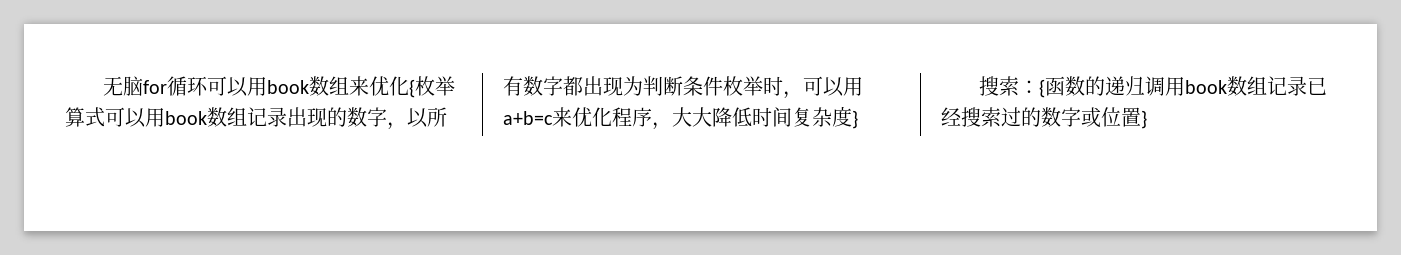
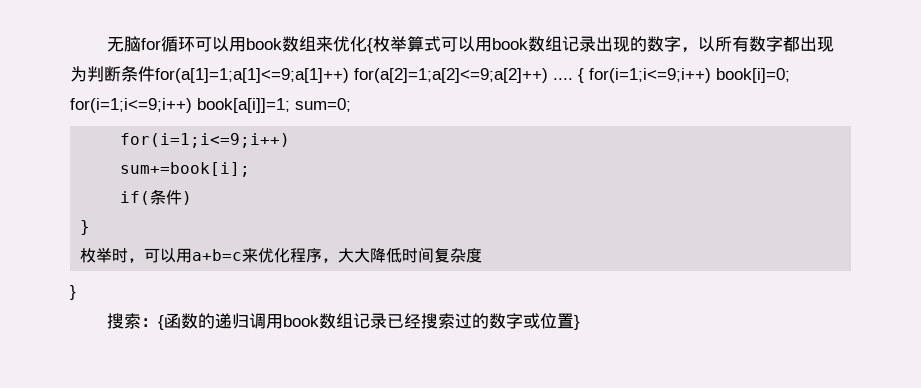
(723, 86) none -> [155,68,790,83] [70,98,351,113] [120,133,291,148] [120,162,251,177] [120,189,193,205] [80,220,91,235] for(a[1]=1;a[1]<=9;a[1]++) for(a[2]=1;a[2]<=9;a[2]++) .... { for(i=1;i<=9;i++) book[i]=0; for(i=1;i<=9;i++) book[a[i]]=1; sum=0; // for(i=1;i<=9;i++) // sum+=book[i]; // if(条件) // } //
(852, 116) none -> (483, 255) //

